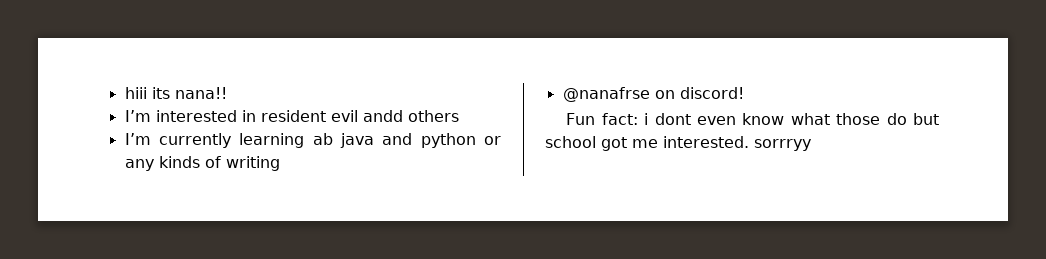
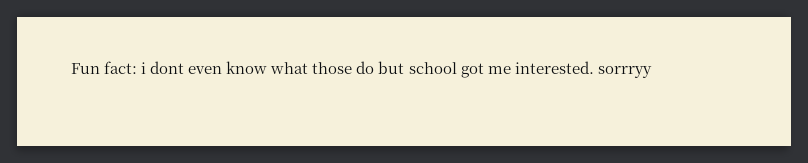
[124,87,227,99] [124,110,459,122] [124,133,501,148] [124,156,280,171] [562,87,744,102] hiii its nana!! // I’m interested in resident evil andd others // I’m currently learning ab java and python or any kinds of writing // @nanafrse on discord! // -> (71, 68) none

